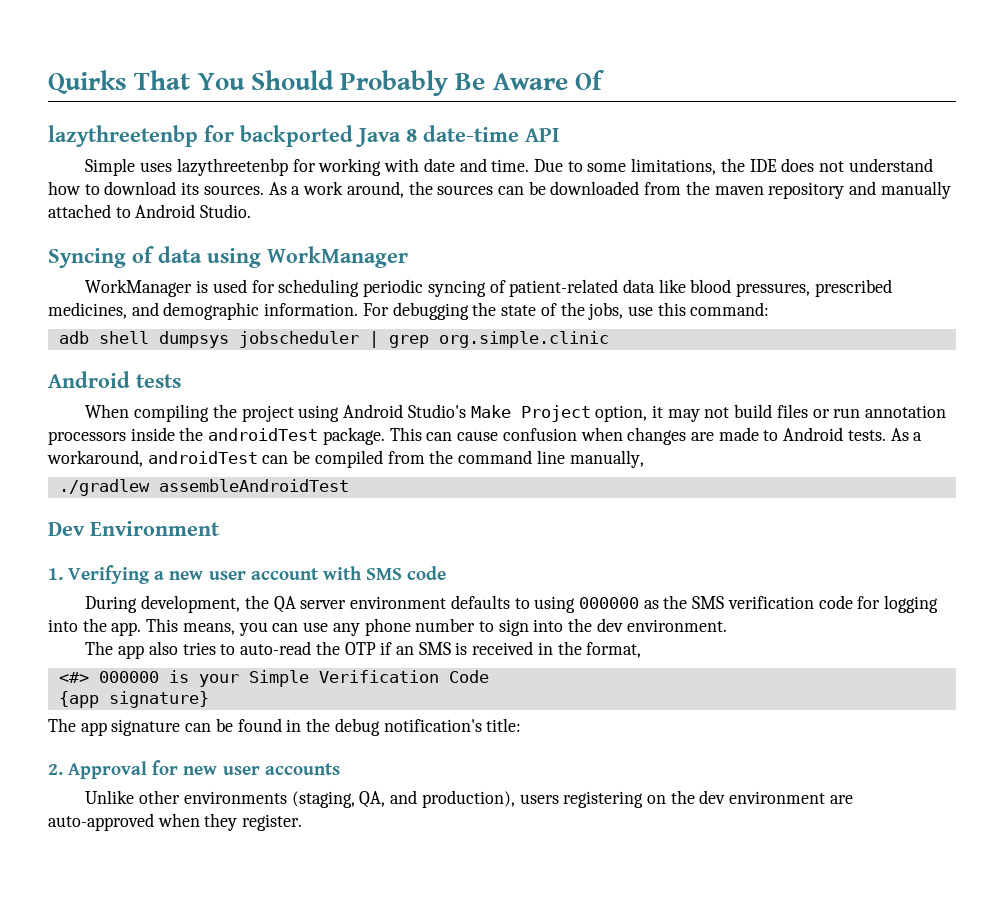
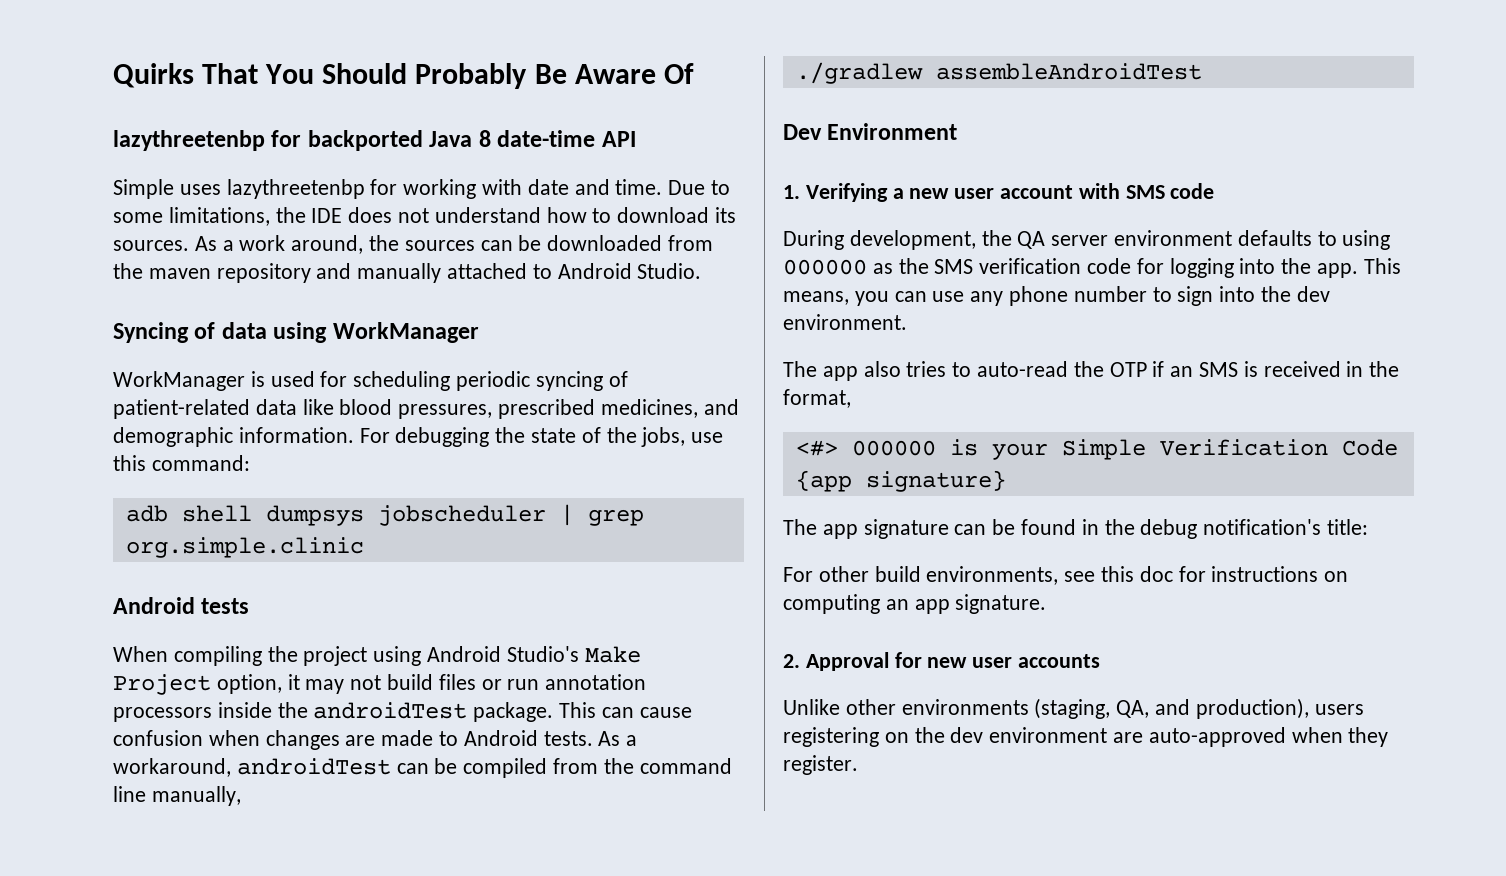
(522, 725) none -> [783,566,1349,585] [783,594,1047,614] // For other build environments, see this doc for instructions on computing an app signature.

